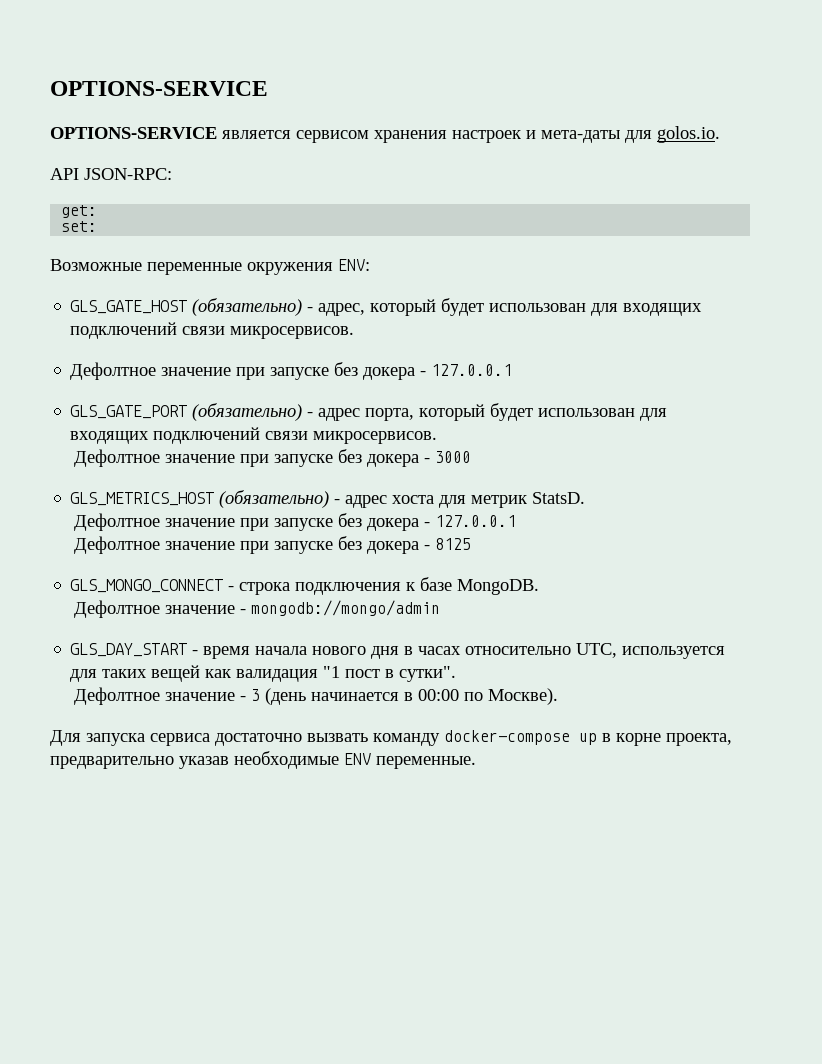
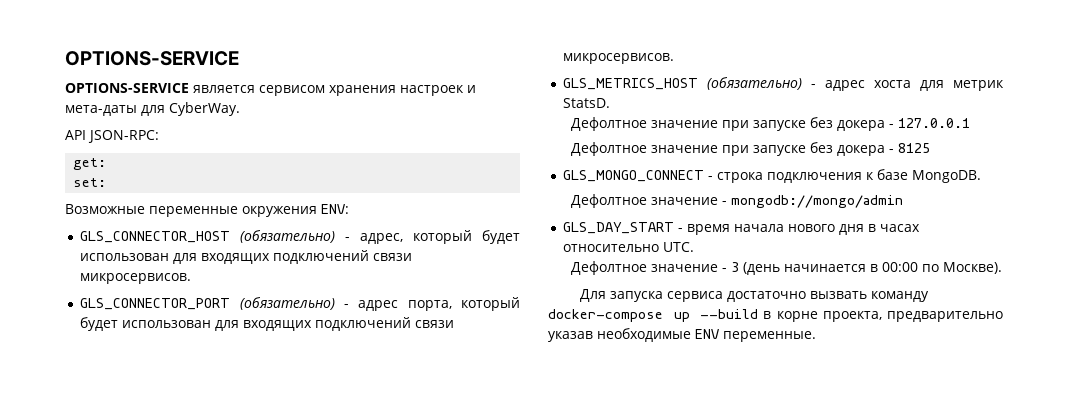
[657,126,720,143] golos.io. -> [169,102,240,116] CyberWay.
[70,300,188,314] GLS_GATE_HOST -> [80,231,231,243] GLS_CONNECTOR_HOST
[70,362,513,380] [70,405,188,419] Дефолтное значение при запуске без докера - 127.0.0.1 // GLS_GATE_PORT -> [80,298,231,310] GLS_CONNECTOR_PORT
[74,449,472,467] // Дефолтное значение при запуске без докера - 3000 -> (675, 58) none
[576,643,726,659] [70,665,457,682] UTC, используется для таких вещей как валидация "1 пост в сутки". -> [663,242,695,252] UTC.
(597, 739) none -> [700,309,758,319] --build

